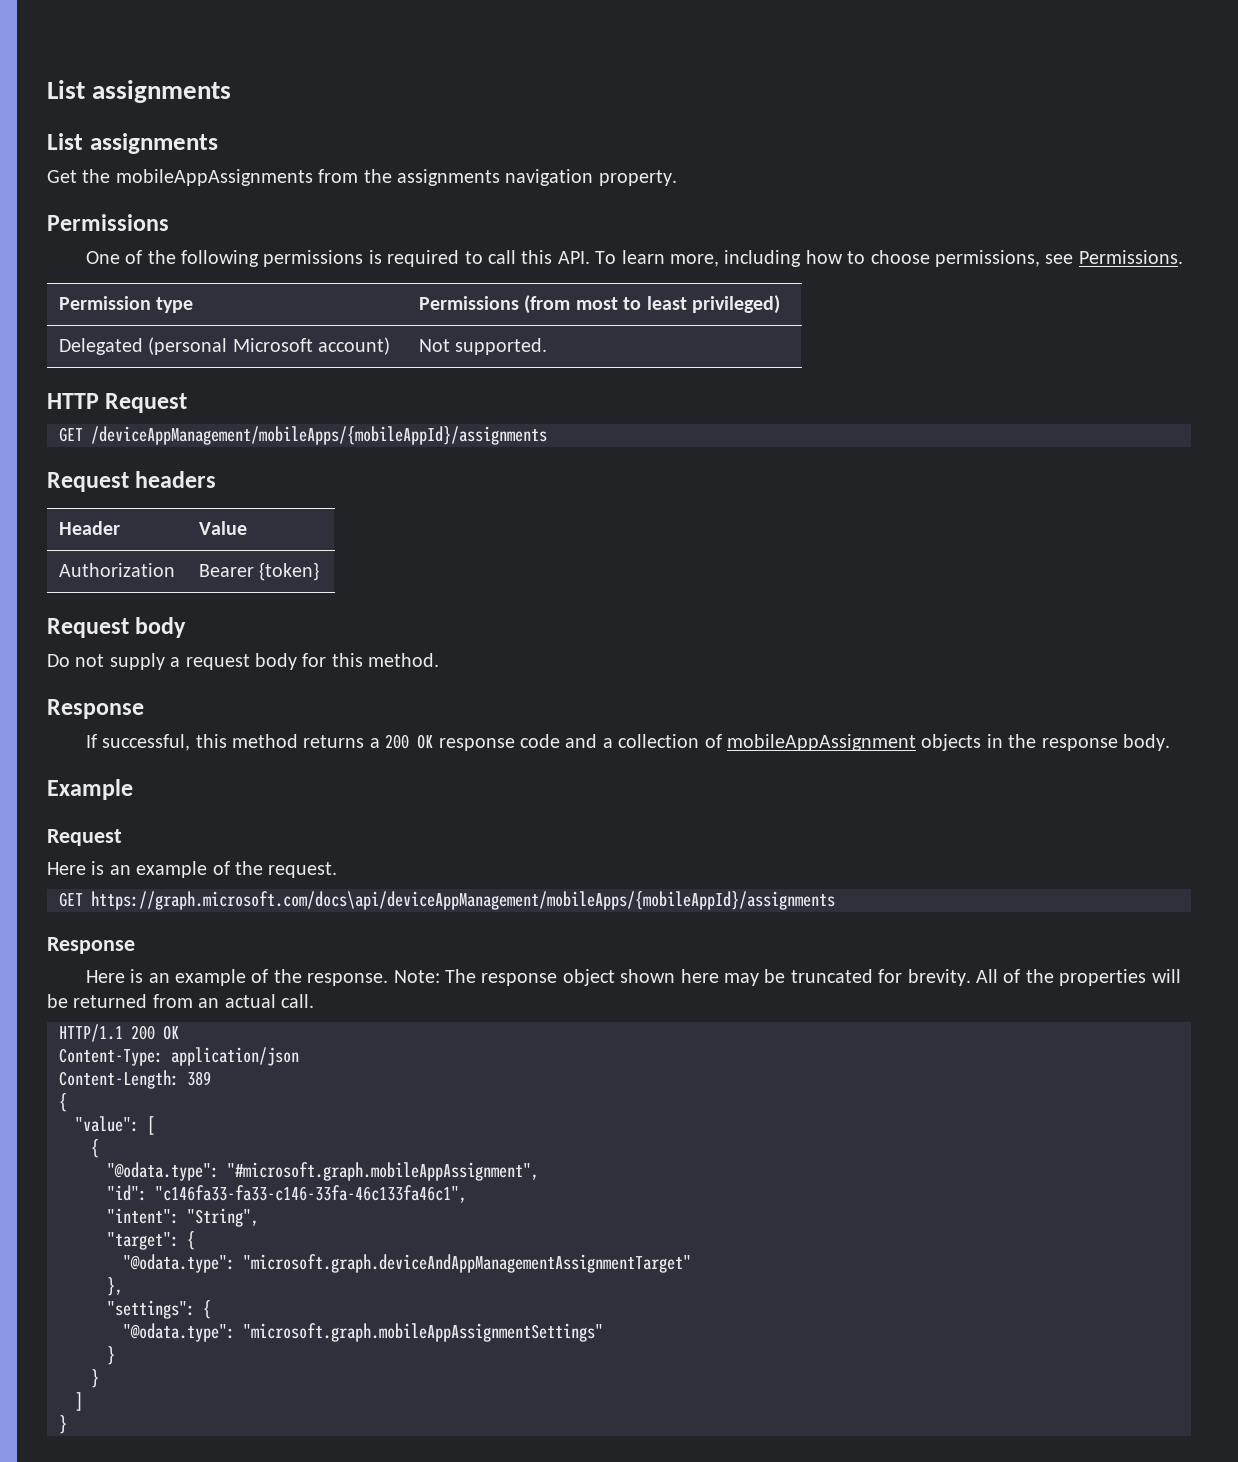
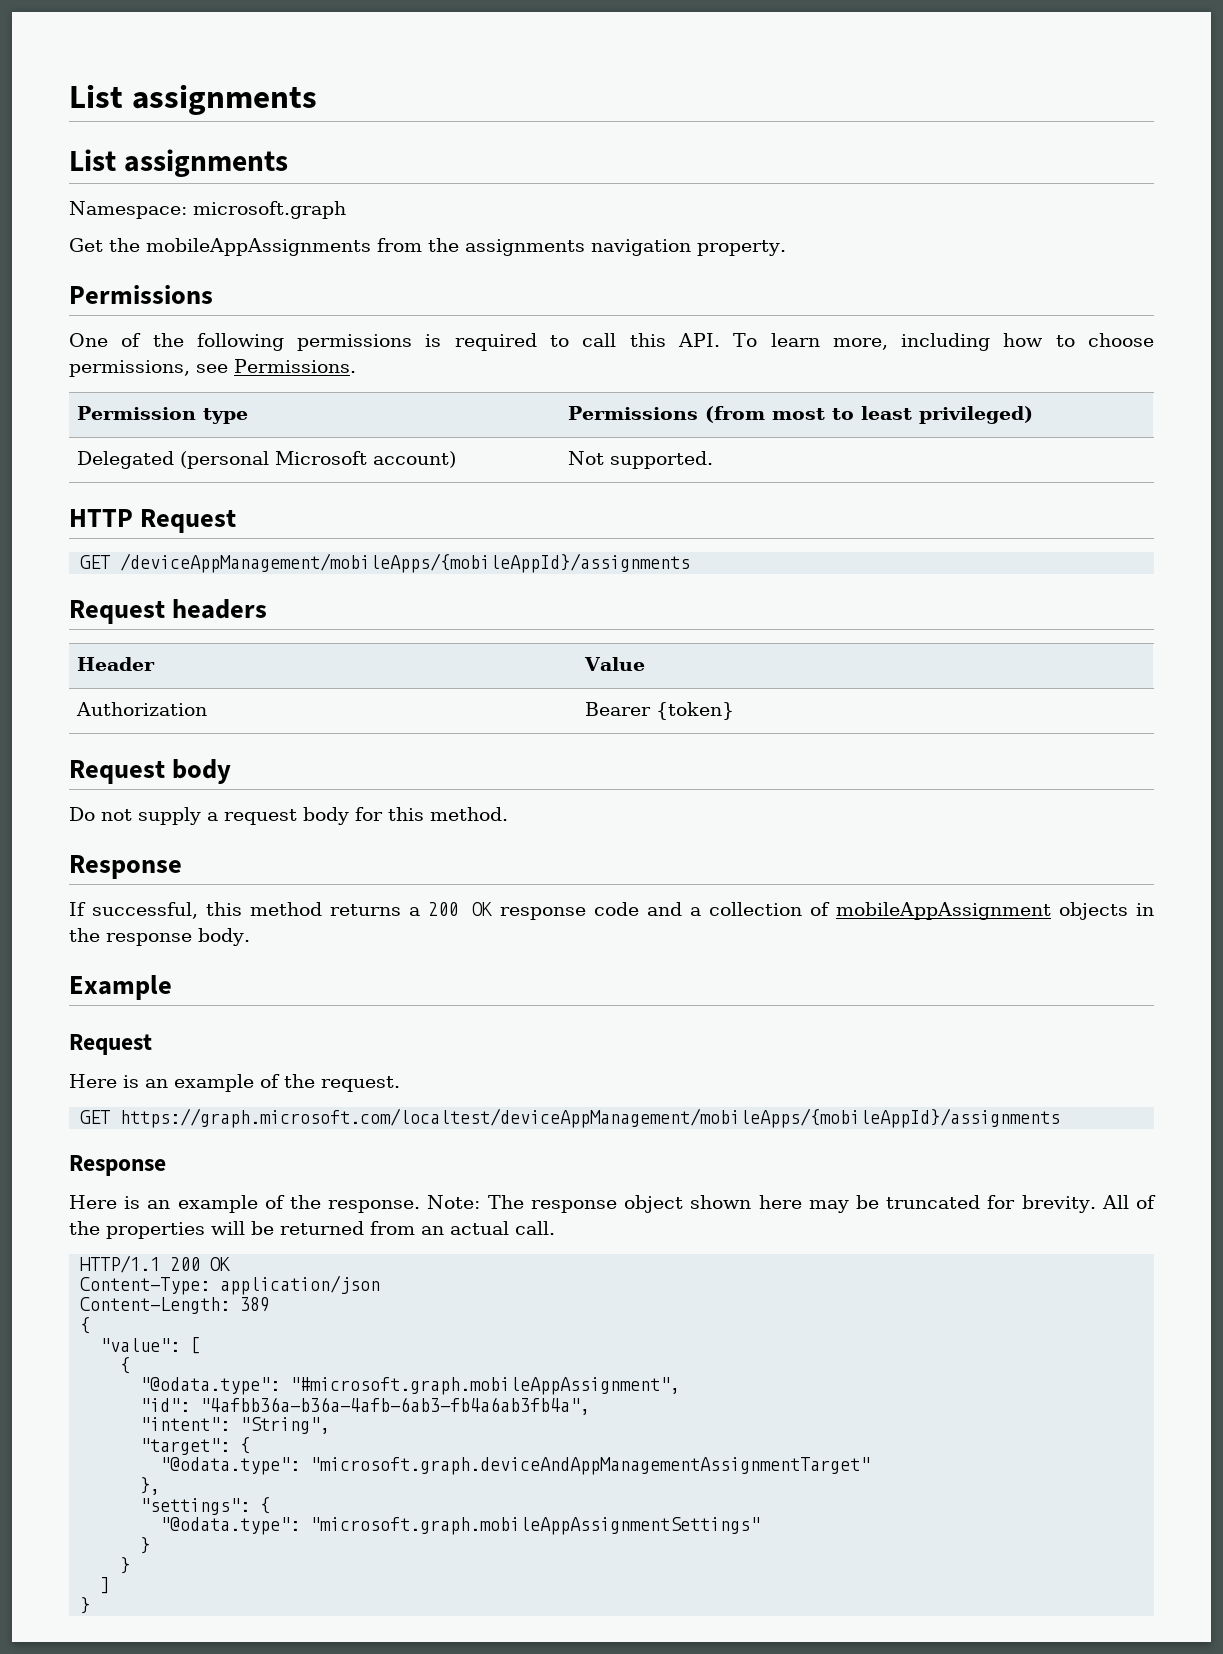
(218, 143) none -> [69,201,346,219] // Namespace: microsoft.graph
[91,891,835,910] https://graph.microsoft.com/docs\api/deviceAppManagement/mobileApps/{mobileAppId}/assignments -> [120,1108,1061,1128] https://graph.microsoft.com/localtest/deviceAppManagement/mobileApps/{mobileAppId}/assignments
[155,1185,467,1203] "c146fa33-fa33-c146-33fa-46c133fa46c1", -> [200,1397,591,1415] "4afbb36a-b36a-4afb-6ab3-fb4a6ab3fb4a",

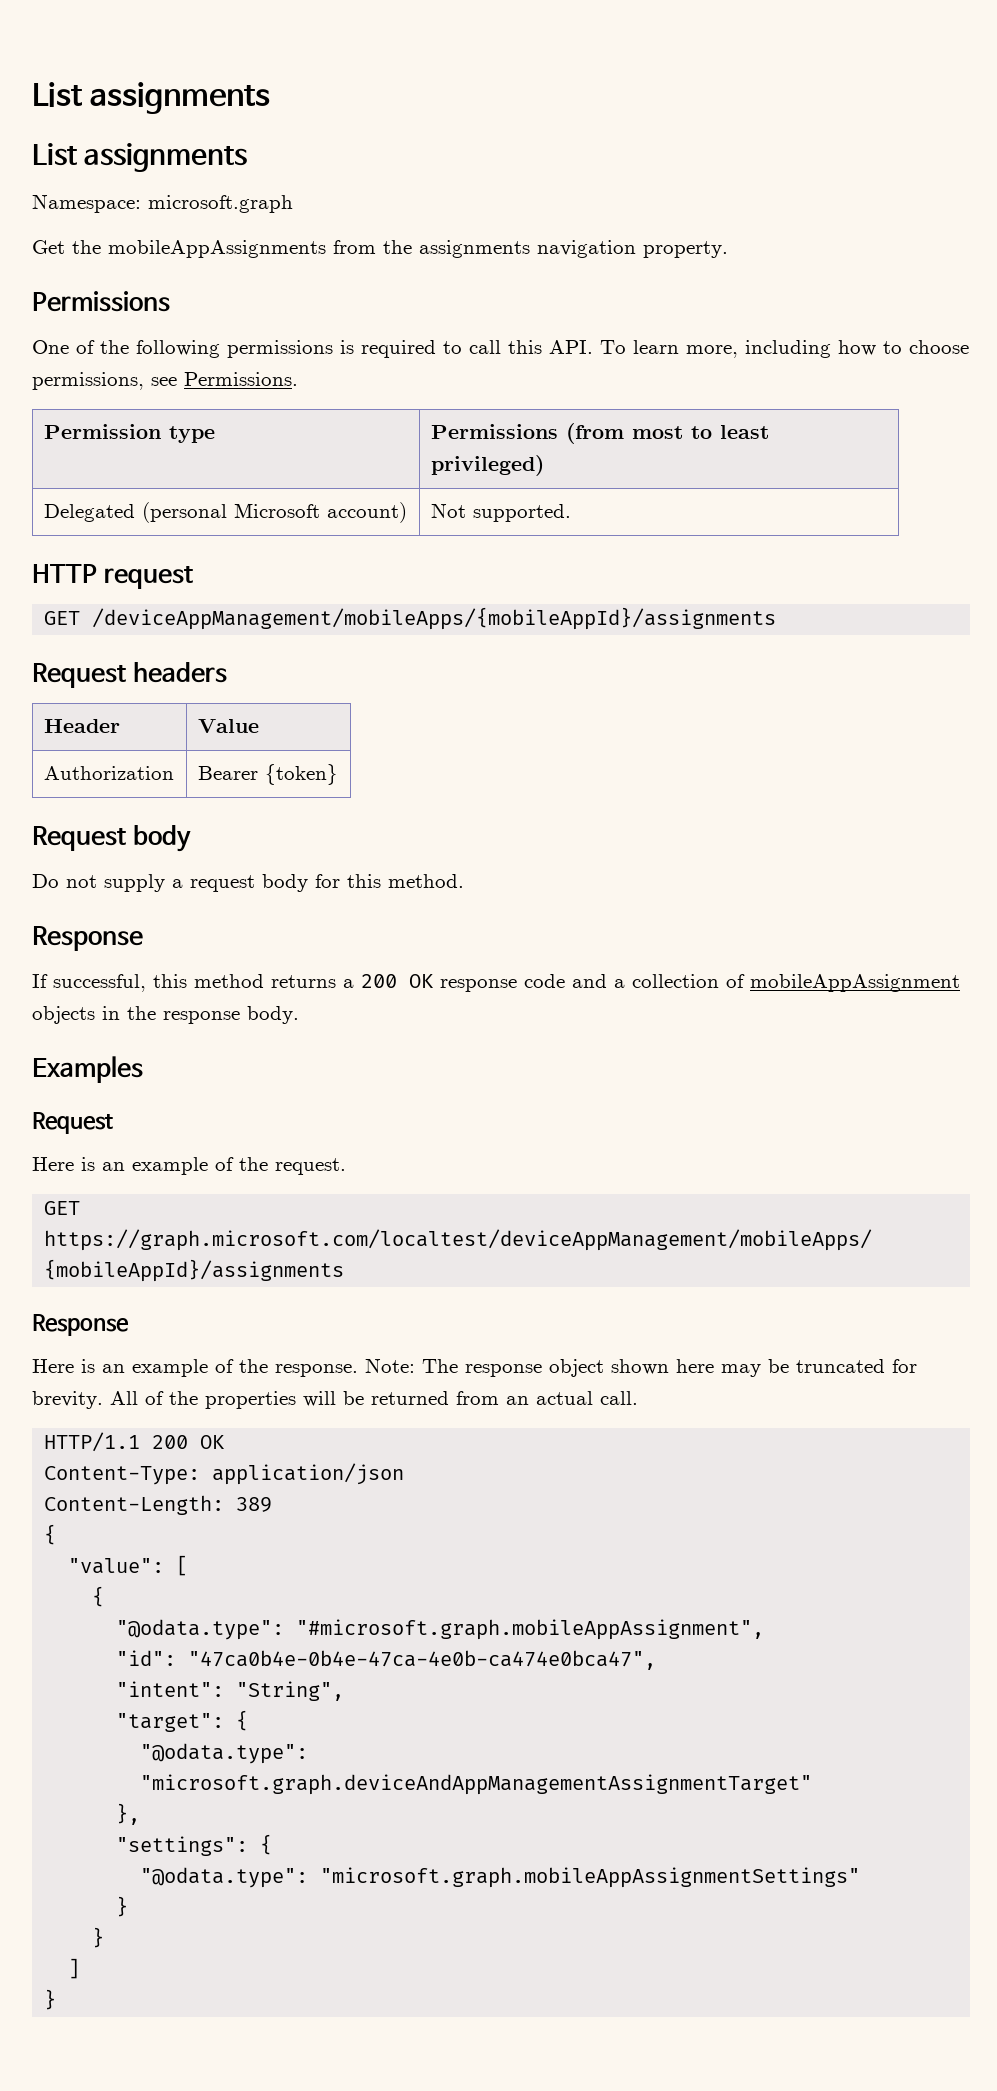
[140,509,237,533] Request -> [103,566,193,589] request
[69,975,172,1000] Example -> [32,1056,143,1083] Examples
[200,1397,591,1415] "4afbb36a-b36a-4afb-6ab3-fb4a6ab3fb4a", -> [188,1650,657,1670] "47ca0b4e-0b4e-47ca-4e0b-ca474e0bca47",

